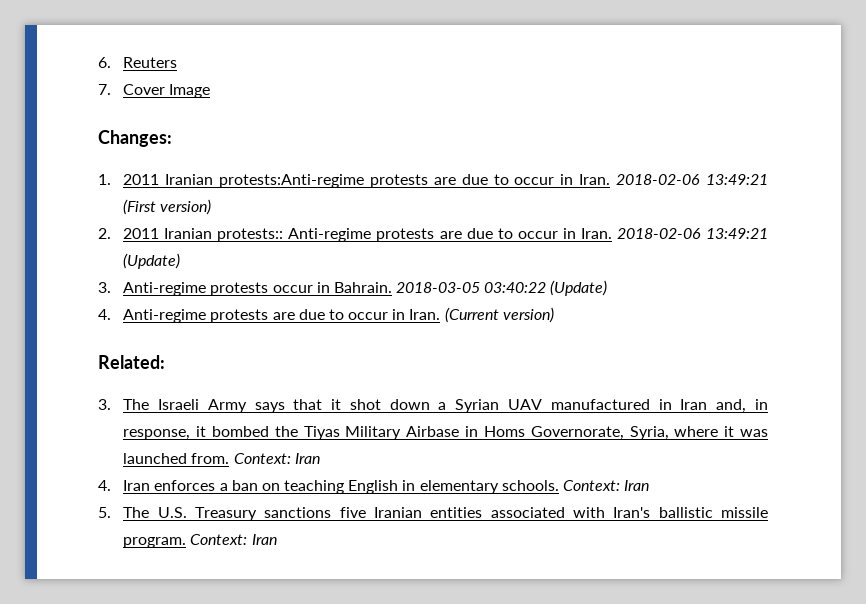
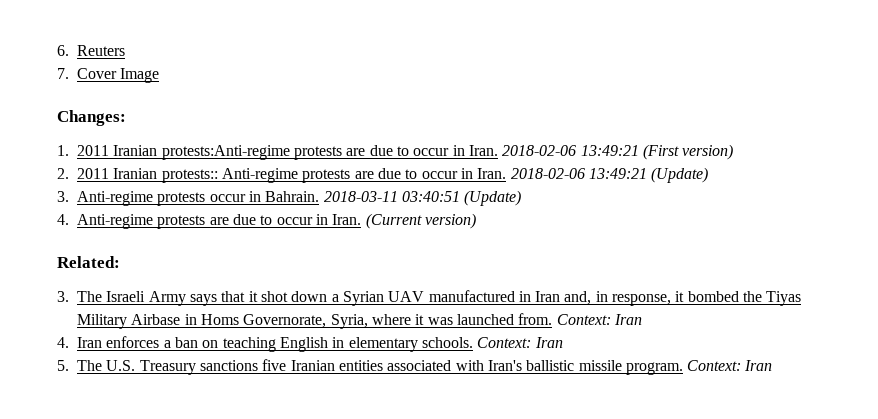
[396,282,547,293] 2018-03-05 03:40:22 -> [323,191,460,202] 2018-03-11 03:40:51

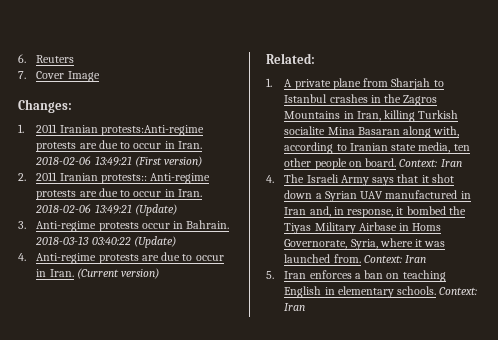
[323,191,460,202] 2018-03-11 03:40:51 -> [35,236,131,245] 2018-03-13 03:40:22
[57,291,69,302] 3. -> [266,78,444,90] [284,94,438,106] [284,110,459,122] [284,126,460,138] [284,142,470,154] [284,158,462,170] [266,175,274,183] 1. A private plane from Sharjah to Istanbul crashes in the Zagros Mountains in Iran, killing Turkish socialite Mina Basaran along with, according to Iranian state media, ten other people on board. Context: Iran // 4.
[57,337,69,348] 4. -> [266,271,274,279] 5.
[57,359,773,375] // 5. The U.S. Treasury sanctions five Iranian entities associated with Iran's ballistic missile program. Context: Iran -> (306, 307) none

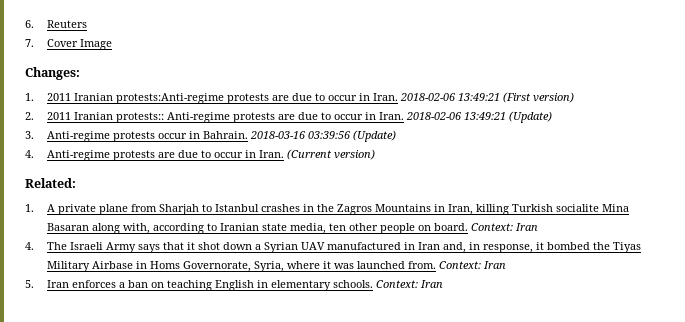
[35,236,131,245] 2018-03-13 03:40:22 -> [249,131,351,139] 2018-03-16 03:39:56

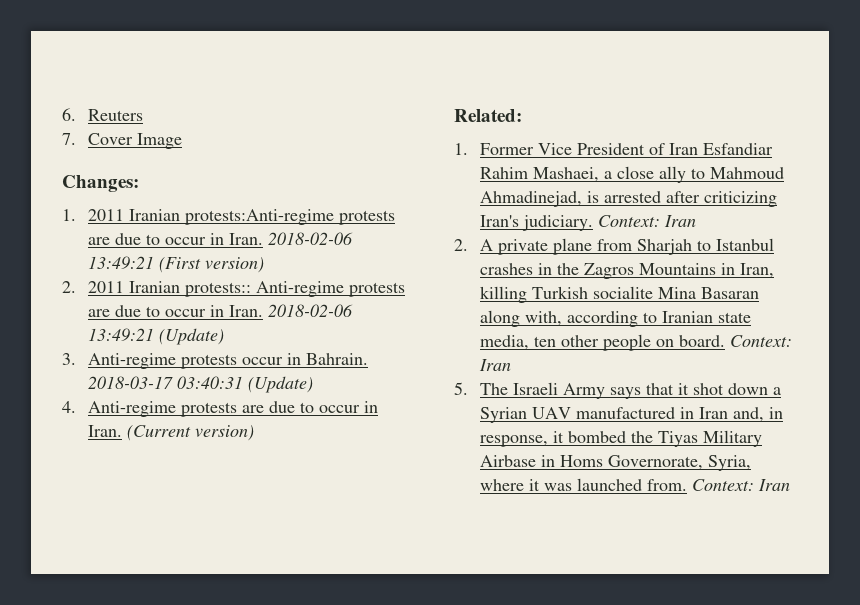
[249,131,351,139] 2018-03-16 03:39:56 -> [87,376,243,389] 2018-03-17 03:40:31
(34, 208) none -> [479,143,773,155] [479,166,784,183] [479,191,777,207] [479,215,696,231] [454,239,468,251] Former Vice President of Iran Esfandiar Rahim Mashaei, a close ally to Mahmoud Ahmadinejad, is arrested after criticizing Iran's judiciary. Context: Iran // 2.
[25,242,34,250] 4. -> [454,382,468,395] 5.
[25,280,443,291] // 5. Iran enforces a ban on teaching English in elementary schools. Context: Iran -> (790, 485) none

